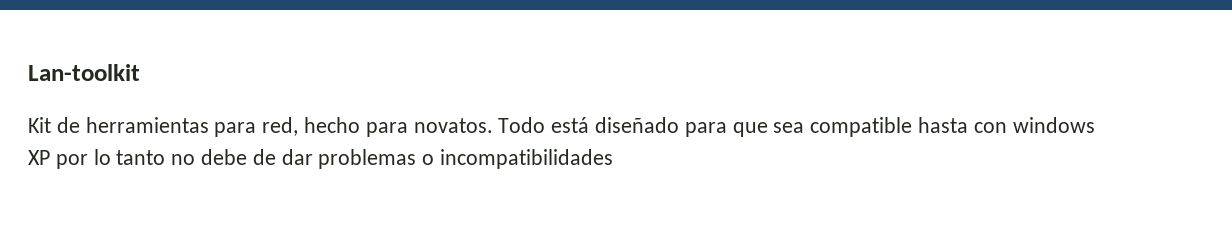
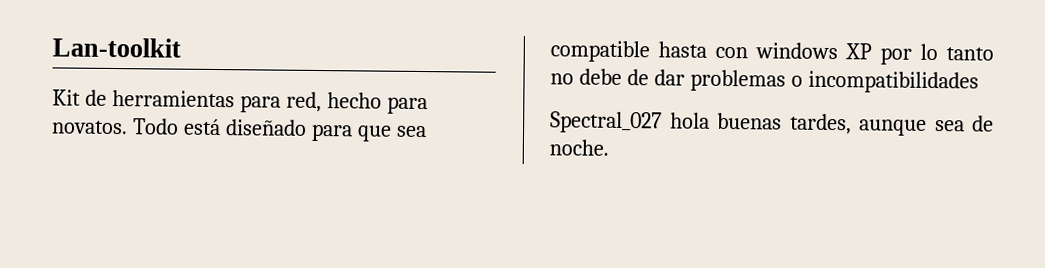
(614, 159) none -> [550,111,994,136] [549,139,609,156] // Spectral_027 hola buenas tardes, aunque sea de noche.

